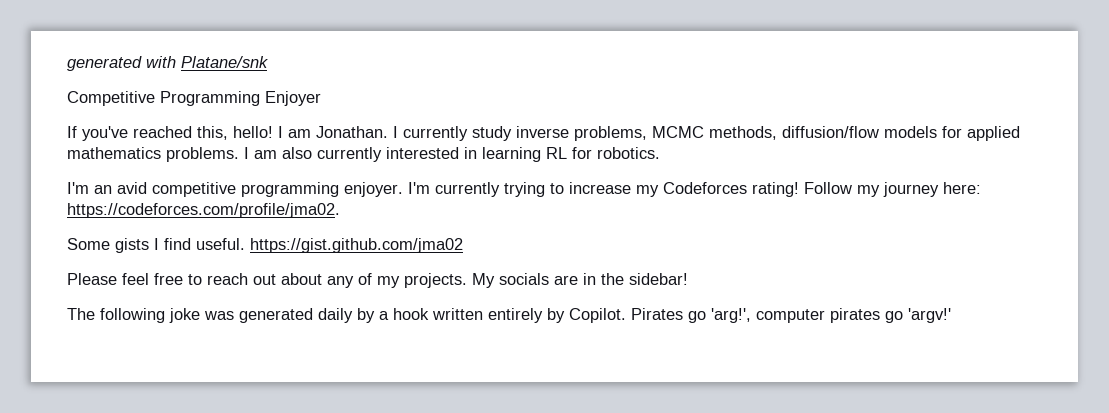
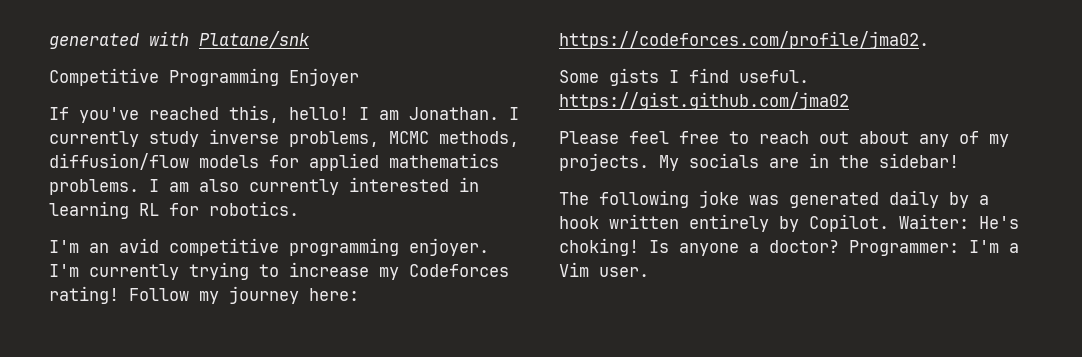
[631,308,951,323] Pirates go 'arg!', computer pirates go 'argv!' -> [899,214,1019,229] [559,238,1019,256] [559,262,649,277] Waiter: He's choking! Is anyone a doctor? Programmer: I'm a Vim user.

